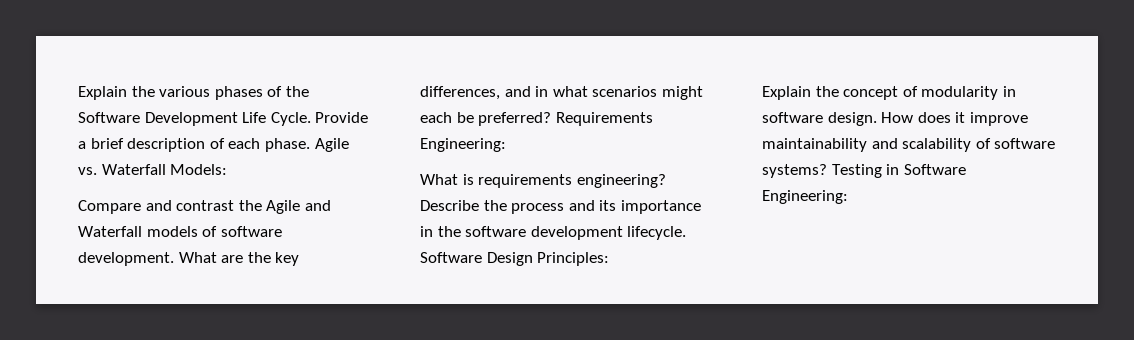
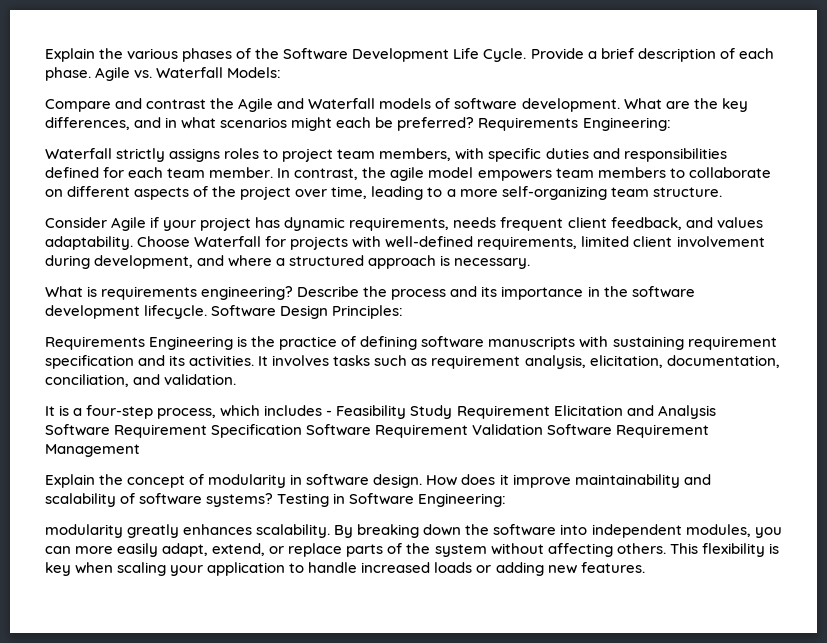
(506, 145) none -> [45,148,727,162] [45,167,771,181] [45,186,722,200] [45,217,763,231] [45,236,765,250] [45,255,531,269] // Waterfall strictly assigns roles to project team members, with specific duties and responsibilities defined for each team member. In contrast, the agile model empowers team members to collaborate on different aspects of the project over time, leading to a more self-organizing team structure. // Consider Agile if your project has dynamic requirements, needs frequent client feedback, and values adaptability. Choose Waterfall for projects with well-defined requirements, limited client involvement during development, and where a structured approach is necessary.
(610, 259) none -> [45,336,777,350] [45,355,780,369] [45,374,237,387] [45,405,716,419] [45,424,710,438] [45,444,140,457] // Requirements Engineering is the practice of defining software manuscripts with sustaining requirement specification and its activities. It involves tasks such as requirement analysis, elicitation, documentation, conciliation, and validation. // It is a four-step process, which includes - Feasibility Study Requirement Elicitation and Analysis Software Requirement Specification Software Requirement Validation Software Requirement Management
(848, 197) none -> [45,524,782,538] [45,543,779,557] [45,562,645,576] // modularity greatly enhances scalability. By breaking down the software into independent modules, you can more easily adapt, extend, or replace parts of the system without affecting others. This flexibility is key when scaling your application to handle increased loads or adding new features.

